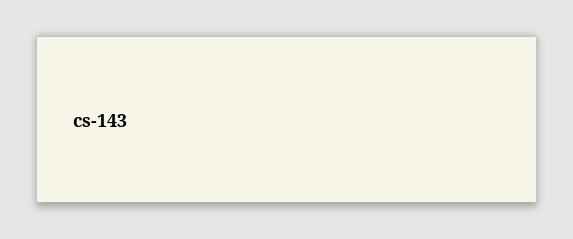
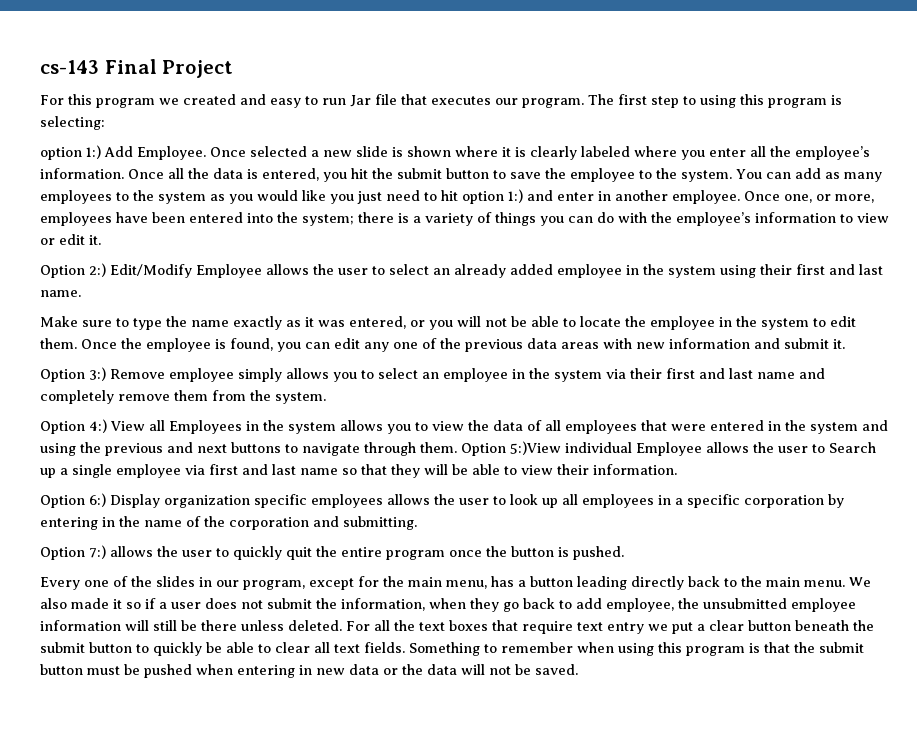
(127, 120) none -> [104,59,234,78] [40,94,842,108] [40,116,105,130] [40,145,870,160] [40,168,882,182] [40,189,874,204] [40,212,889,226] [40,234,101,245] [40,263,883,278] [40,290,81,297] [40,316,856,330] [40,338,845,352] [40,367,825,382] [40,390,326,404] [40,419,888,434] [40,441,876,456] [40,464,677,478] [40,493,844,508] [40,516,417,530] [40,545,624,560] [40,576,871,590] [40,598,856,612] [40,620,874,634] [40,642,864,656] [40,664,578,678] Final Project // For this program we created and easy to run Jar file that executes our program. The first step to using this program is selecting: // option 1:) Add Employee. Once selected a new slide is shown where it is clearly labeled where you enter all the employee’s information. Once all the data is entered, you hit the submit button to save the employee to the system. You can add as many employees to the system as you would like you just need to hit option 1:) and enter in another employee. Once one, or more, employees have been entered into the system; there is a variety of things you can do with the employee’s information to view or edit it. // Option 2:) Edit/Modify Employee allows the user to select an already added employee in the system using their first and last name. // Make sure to type the name exactly as it was entered, or you will not be able to locate the employee in the system to edit them. Once the employee is found, you can edit any one of the previous data areas with new information and submit it. // Option 3:) Remove employee simply allows you to select an employee in the system via their first and last name and completely remove them from the system. // Option 4:) View all Employees in the system allows you to view the data of all employees that were entered in the system and using the previous and next buttons to navigate through them. Option 5:)View individual Employee allows the user to Search up a single employee via first and last name so that they will be able to view their information. // Option 6:) Display organization specific employees allows the user to look up all employees in a specific corporation by entering in the name of the corporation and submitting. // Option 7:) allows the user to quickly quit the entire program once the button is pushed. // Every one of the slides in our program, except for the main menu, has a button leading directly back to the main menu. We also made it so if a user does not submit the information, when they go back to add employee, the unsubmitted employee information will still be there unless deleted. For all the text boxes that require text entry we put a clear button beneath the submit button to quickly be able to clear all text fields. Something to remember when using this program is that the submit button must be pushed when entering in new data or the data will not be saved.

